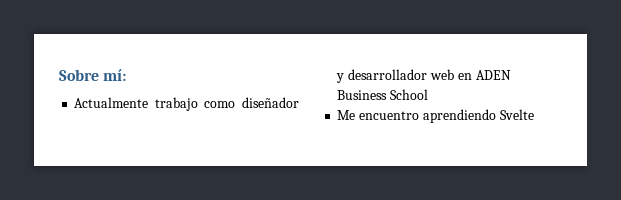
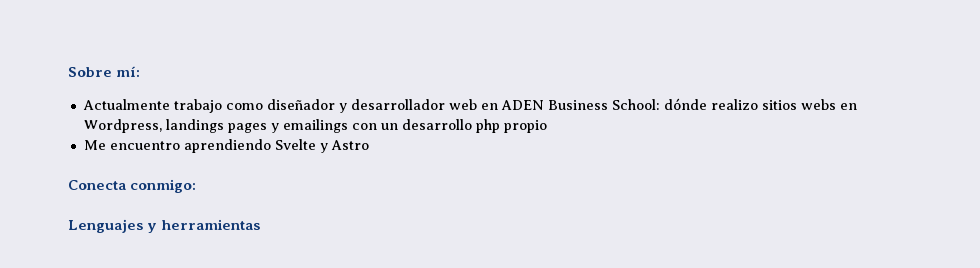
[390,89,429,100] [337,109,534,123] School // Me encuentro aprendiendo Svelte -> [611,98,857,110] [83,119,547,133] [83,139,369,153] [68,179,197,193] [68,219,261,233] School: dónde realizo sitios webs en Wordpress, landings pages y emailings con un desarrollo php propio // Me encuentro aprendiendo Svelte y Astro // Conecta conmigo: // Lenguajes y herramientas

